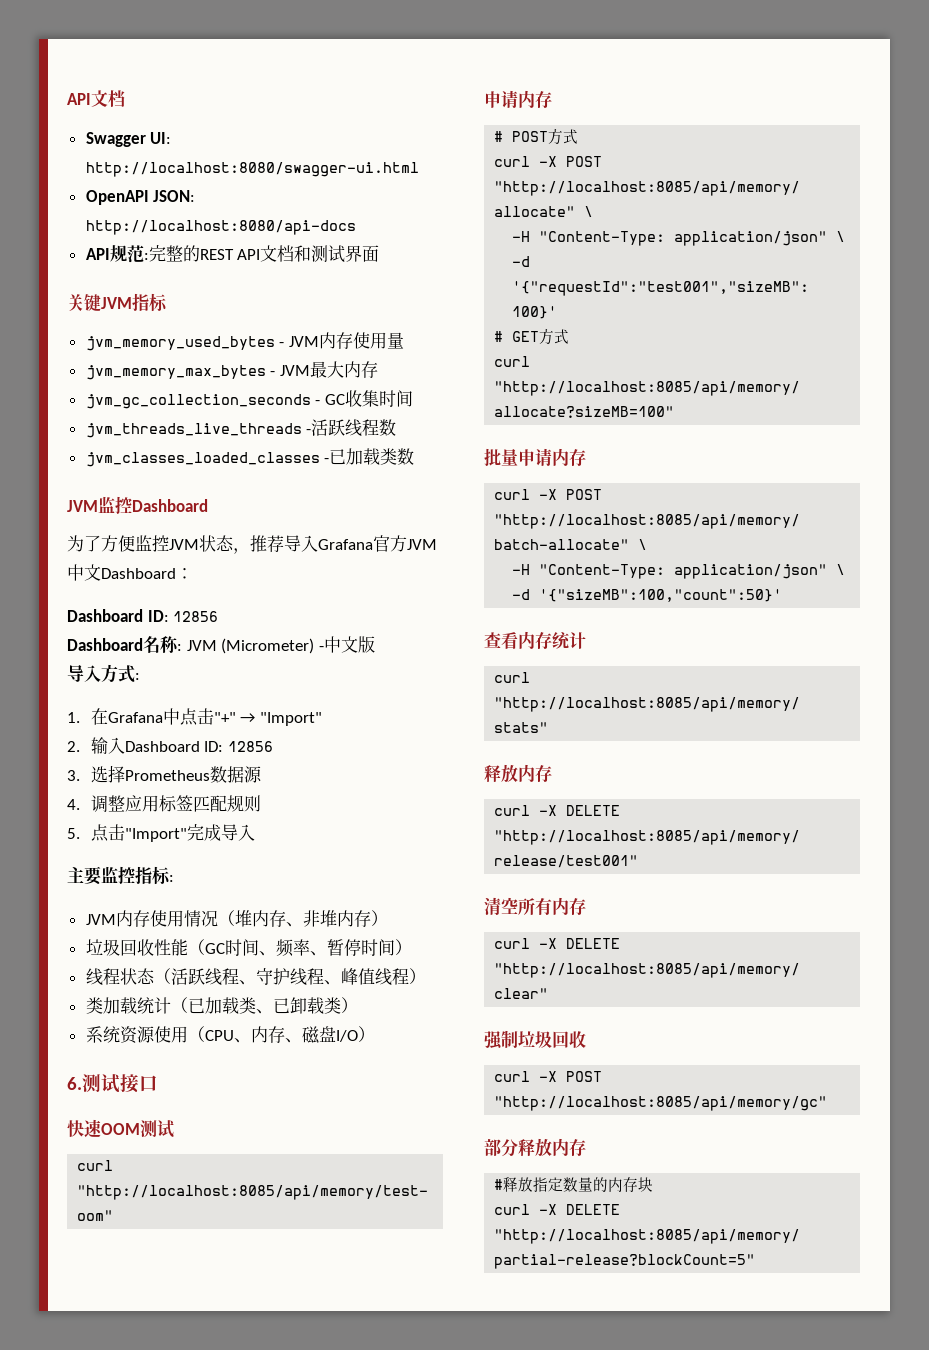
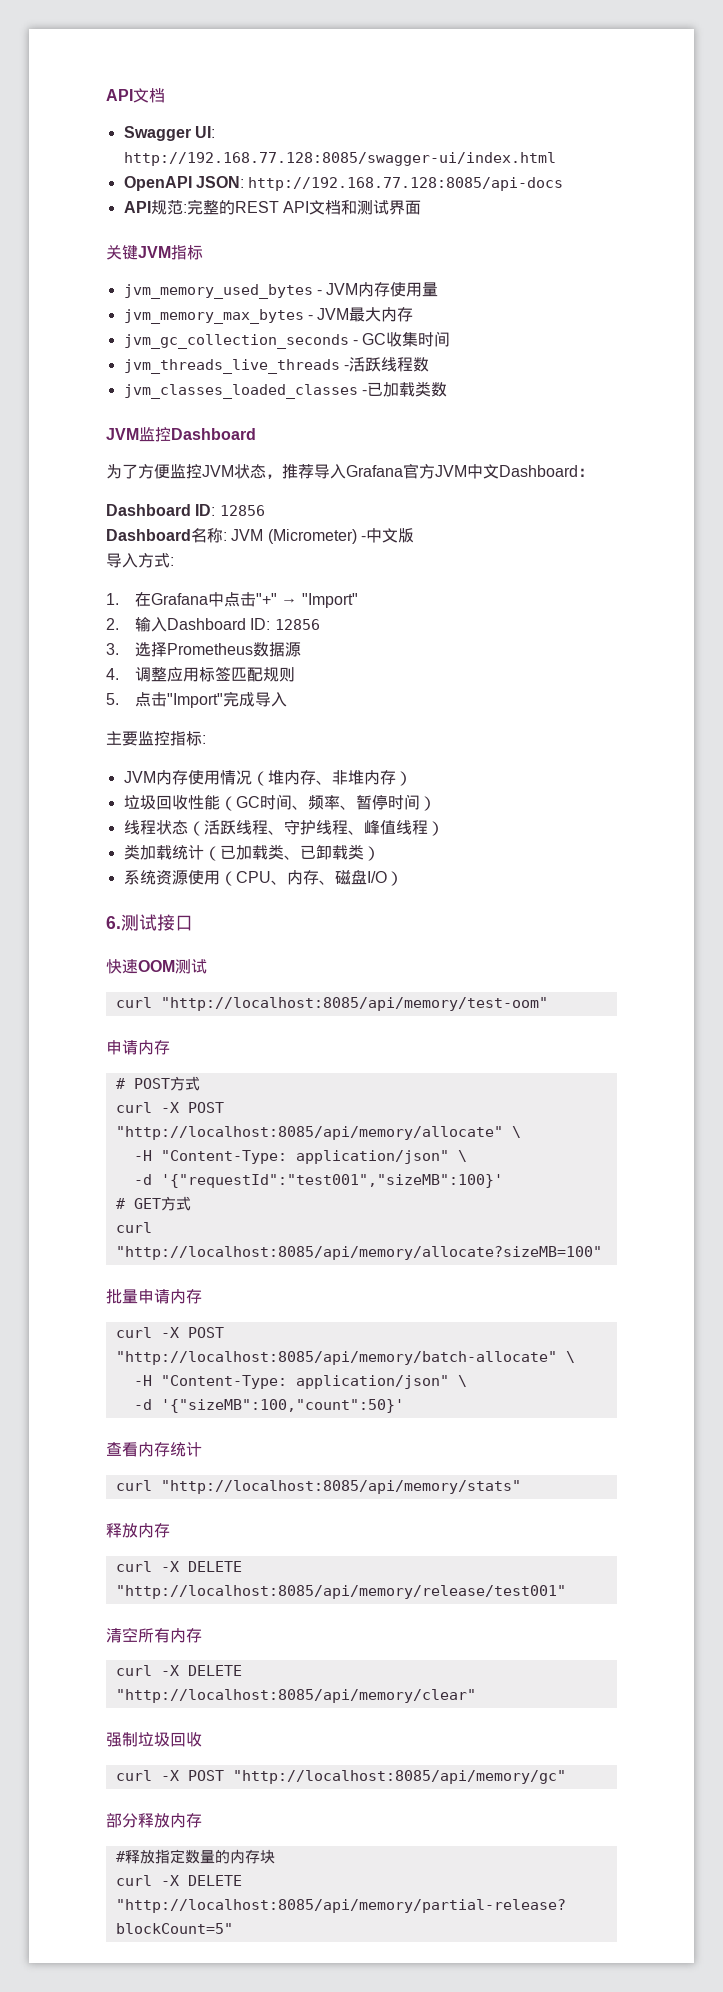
[85,162,419,177] http://localhost:8080/swagger-ui.html -> [123,152,556,166] http://192.168.77.128:8085/swagger-ui/index.html
[85,220,356,235] http://localhost:8080/api-docs -> [248,177,564,191] http://192.168.77.128:8085/api-docs

